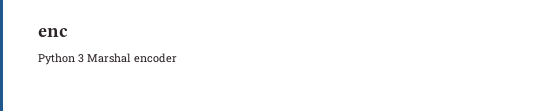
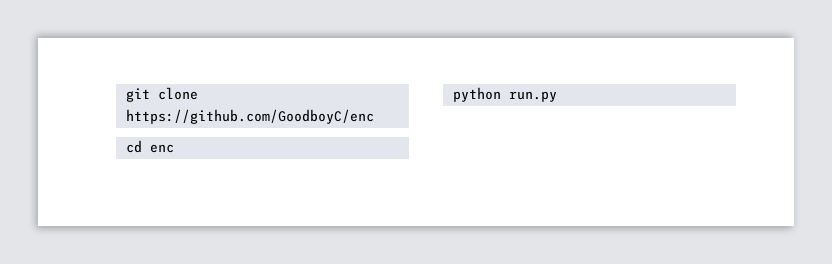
[38,27,68,37] [38,53,177,65] enc // Python 3 Marshal encoder -> [125,87,198,102] [125,109,374,124] [125,140,174,153] [452,87,557,102] git clone https://github.com/GoodboyC/enc // cd enc // python run.py

